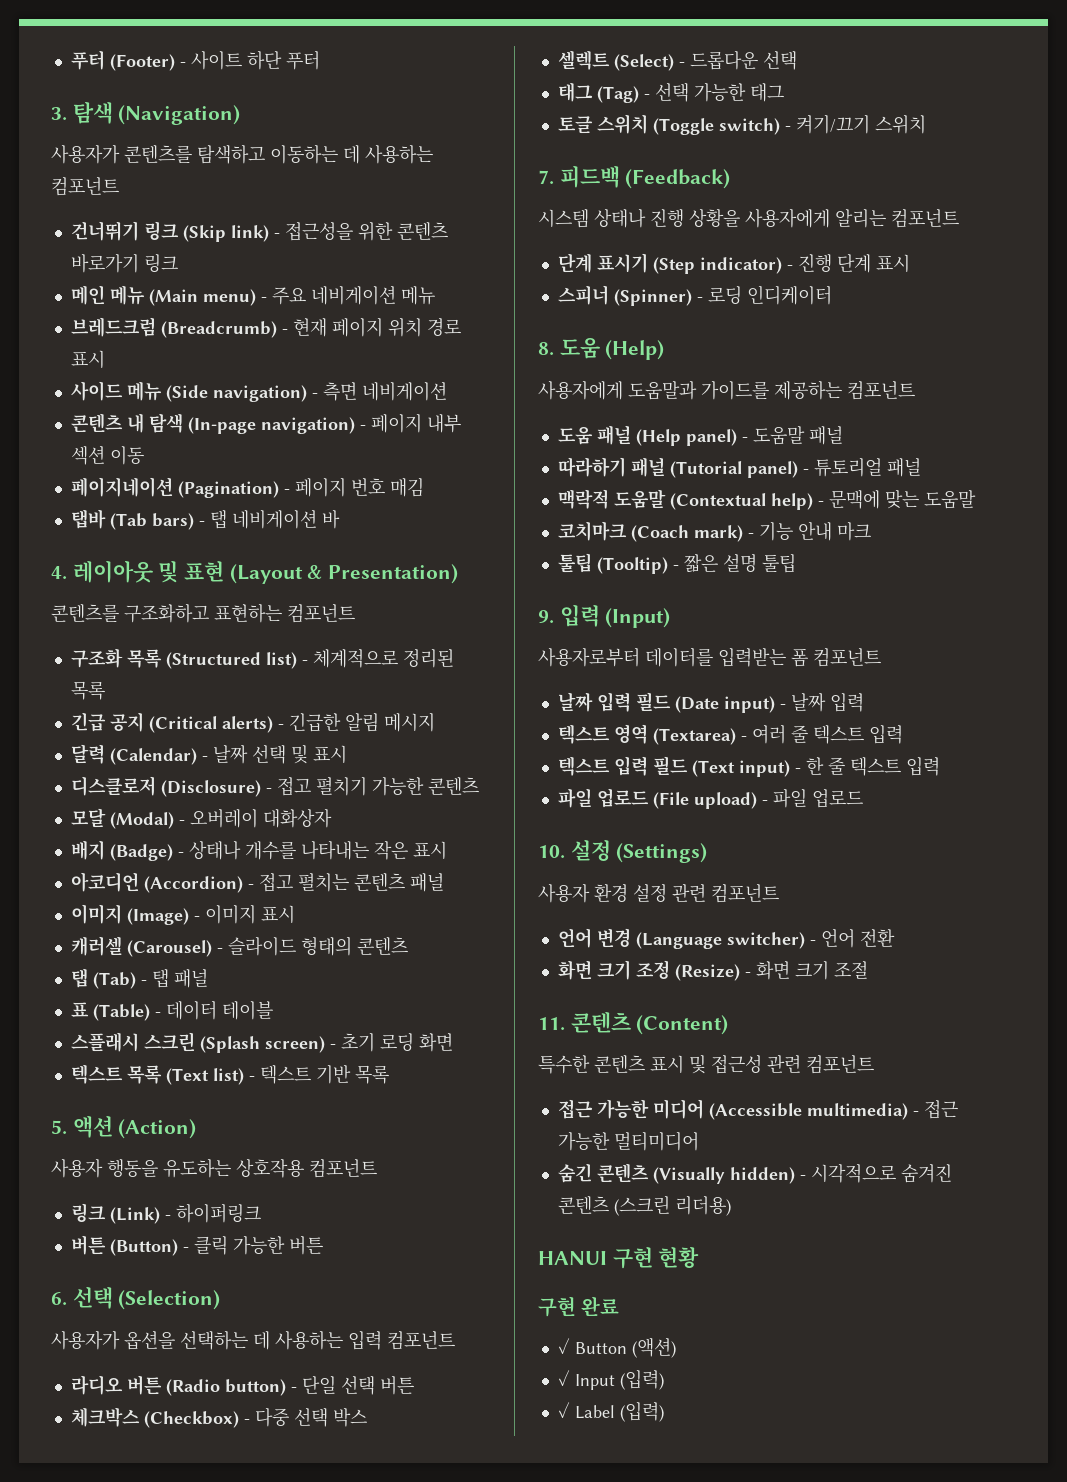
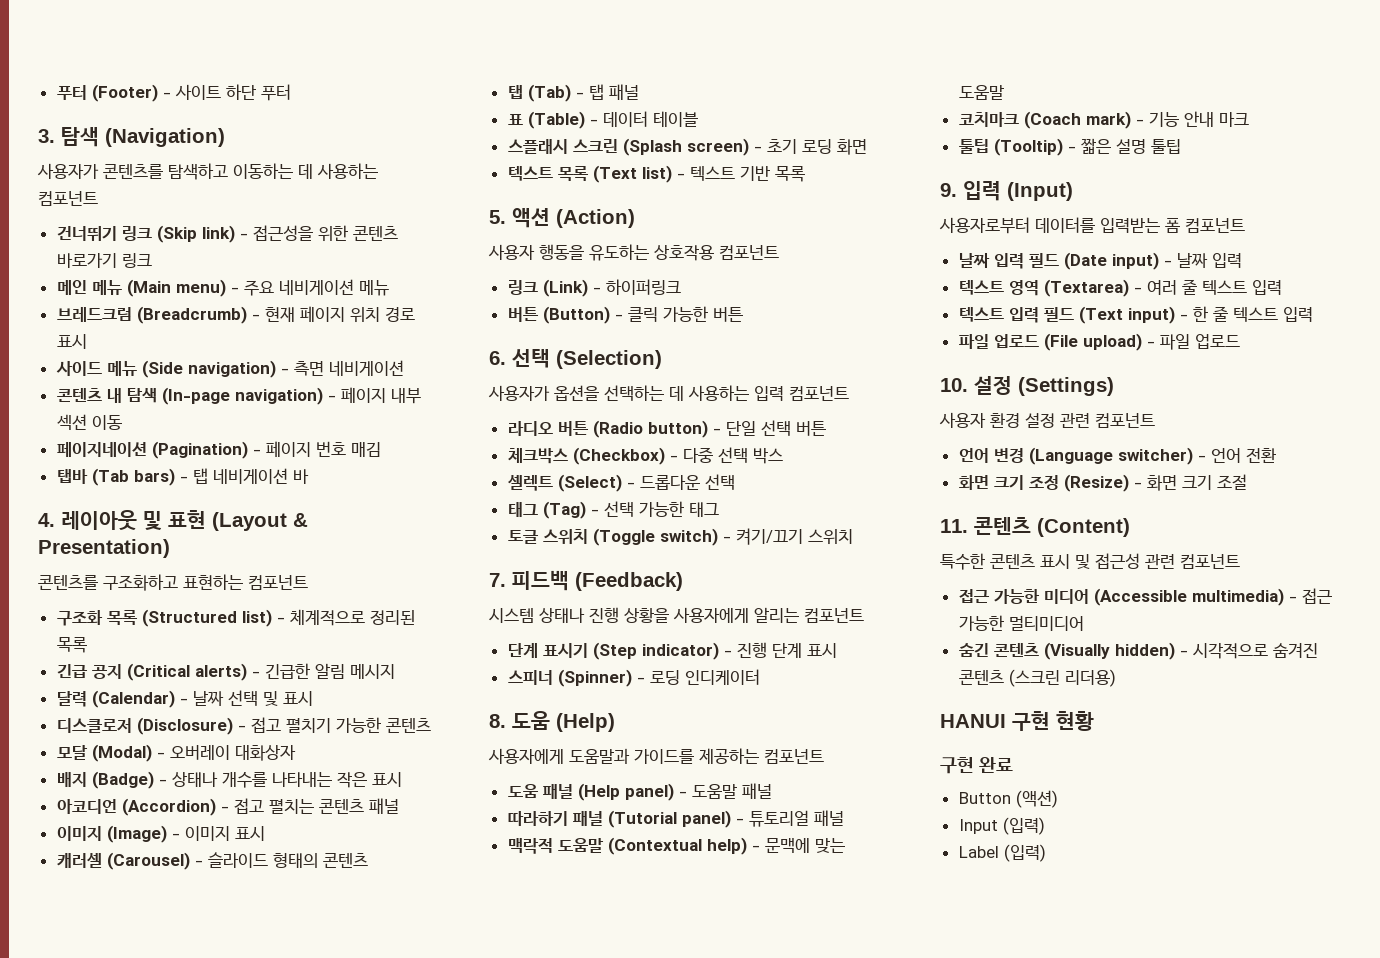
[557,1338,570,1354] ✓ -> (1014, 765) none
[557,1370,570,1386] ✓ -> (1058, 799) none
[557,1402,570,1418] ✓ -> (1045, 826) none

